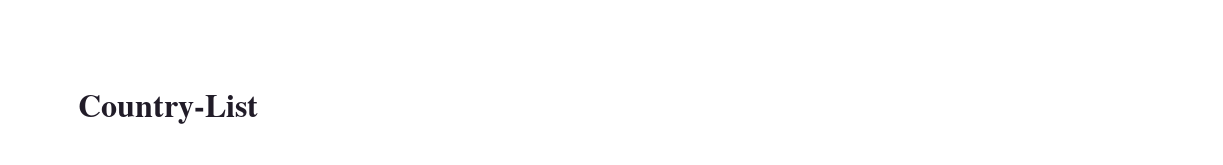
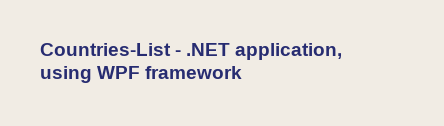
[78,95,258,124] Country-List -> [40,43,343,60] [40,66,243,83] Countries-List - .NET application, using WPF framework

